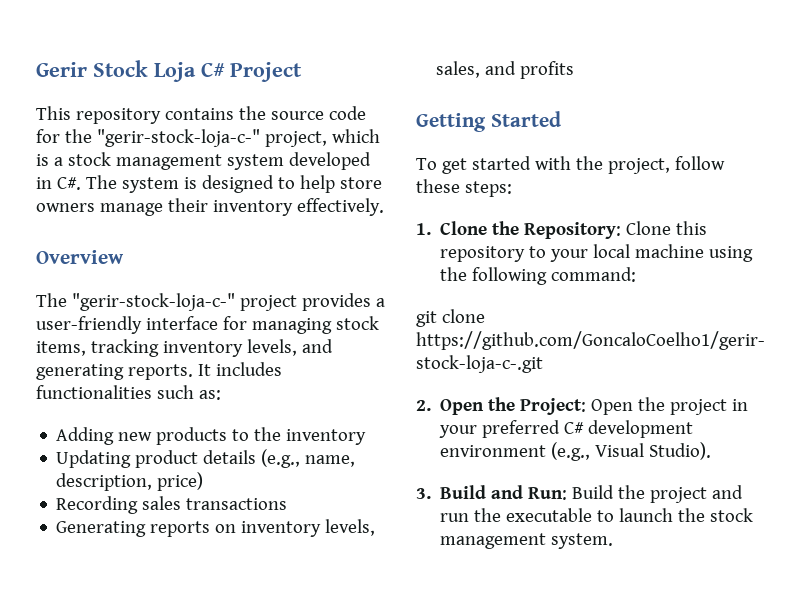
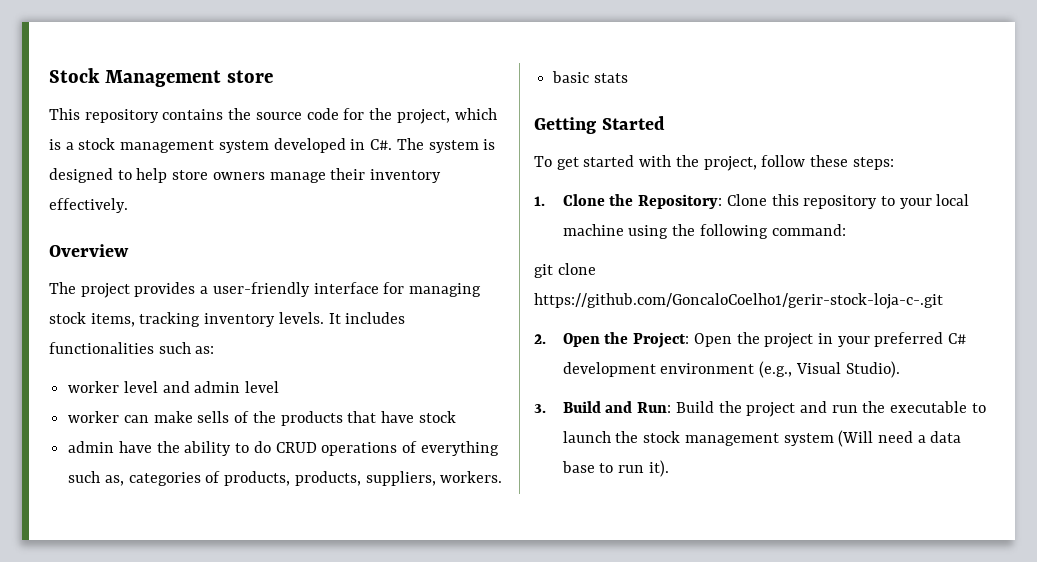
[36,60,302,82] Gerir Stock Loja C# Project -> [49,68,273,87] Stock Management store
[96,129,260,147] "gerir-stock-loja-c-" -> (393, 114) none
[71,293,235,311] "gerir-stock-loja-c-" -> (76, 288) none
[246,339,333,356] [36,364,193,380] levels, and generating reports. -> [278,312,324,324] levels.
[56,427,367,445] [56,449,356,468] [56,472,204,491] [56,496,288,514] [56,519,376,537] [436,61,575,79] Adding new products to the inventory // Updating product details (e.g., name, description, price) // Recording sales transactions // Generating reports on inventory levels, sales, and profits -> [68,381,280,393] [68,411,456,426] [68,441,499,456] [68,471,503,486] [552,71,628,83] worker level and admin level // worker can make sells of the products that have stock // admin have the ability to do CRUD operations of everything such as, categories of products, products, suppliers, workers. // basic stats
[551,533,614,549] system. -> [783,430,962,447] [561,460,669,477] system (Will need a data base to run it).

